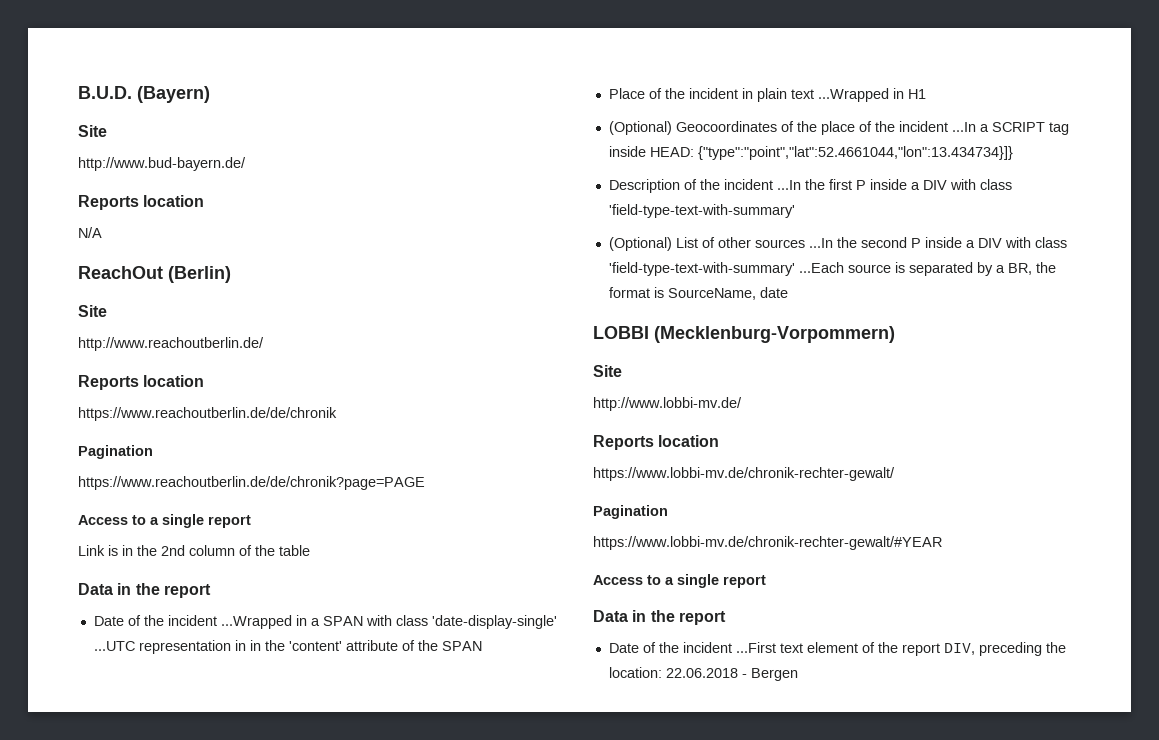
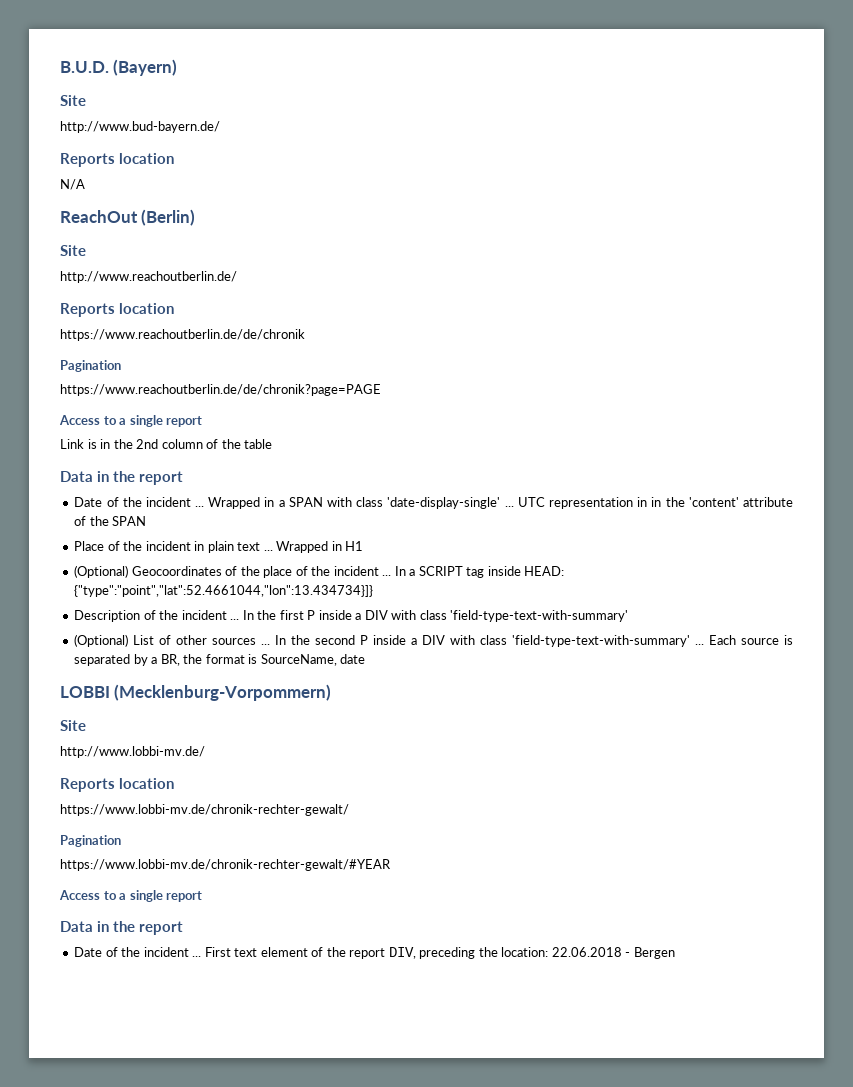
[220,615,292,629] ...Wrapped -> [195,497,261,509] ... Wrapped
[93,641,135,651] ...UTC -> [504,497,545,507] ... UTC
[817,88,889,102] ...Wrapped -> [263,541,329,553] ... Wrapped
[951,122,976,132] ...In -> [382,566,406,576] ... In
[776,180,801,190] ...In -> [230,610,254,620] ... In
[808,238,833,248] ...In -> [261,635,287,645] ... In
[798,262,844,273] ...Each -> [695,635,737,645] ... Each
[735,642,776,653] ...First -> [192,947,231,957] ... First

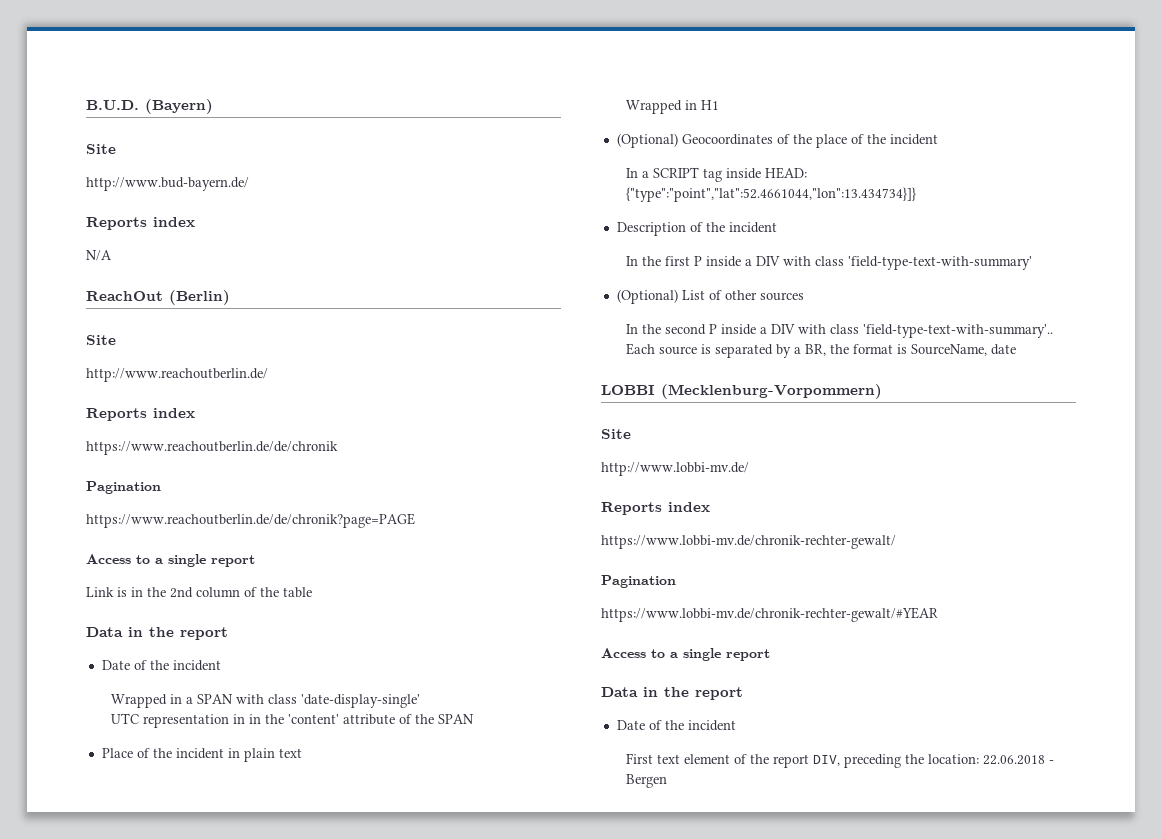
[119,153,174,164] location -> [153,217,195,227] index
[119,303,174,314] location -> [153,408,195,418] index
[195,506,205,507] ... -> (221, 665) //
[504,506,514,507] ... -> (420, 701) //
[263,550,273,551] ... -> (302, 753) //
[382,575,392,576] ... -> (938, 139) //
[230,619,240,620] ... -> (777, 227) //
[261,644,271,645] ... -> (804, 296) //
[512,635,705,647] 'field-type-text-with-summary' ... -> [862,324,1053,338] 'field-type-text-with-summary'..
[119,778,174,789] location -> [668,502,710,512] index
[192,956,202,957] ... -> (736, 725) //

